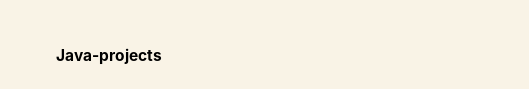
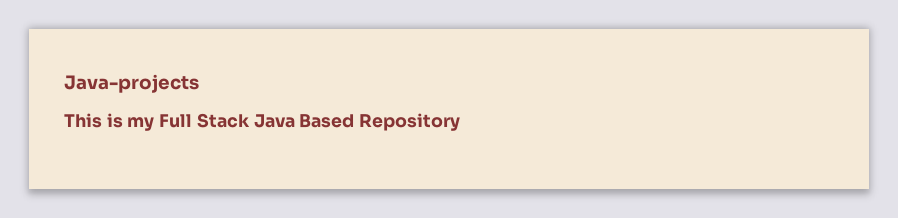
(162, 56) none -> [64,113,461,131] // This is my Full Stack Java Based Repository

